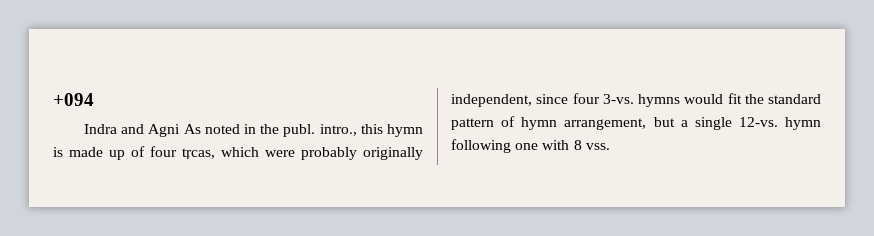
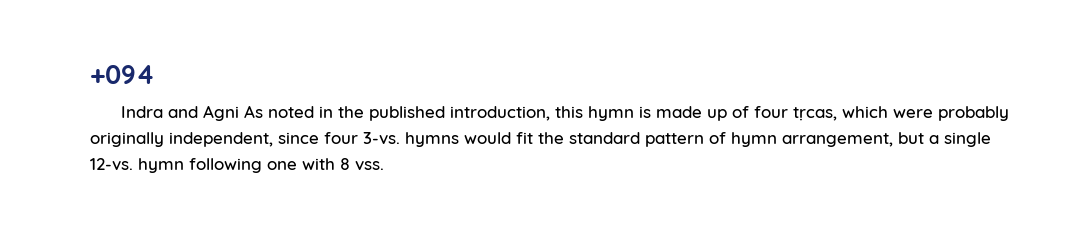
[283,124,357,137] publ. intro., -> [368,106,550,121] published introduction,

